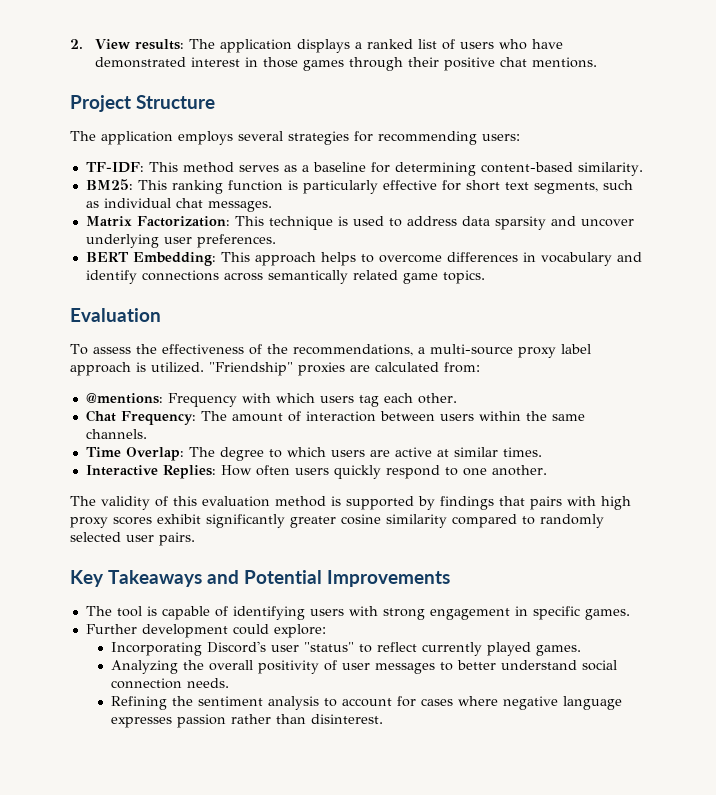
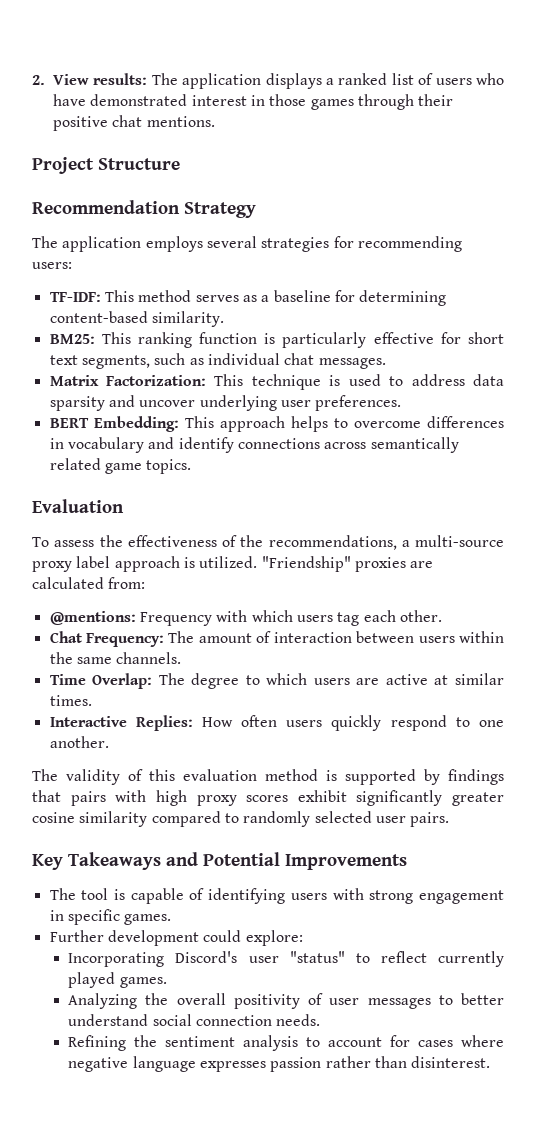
(215, 102) none -> [32,200,256,218] // Recommendation Strategy

